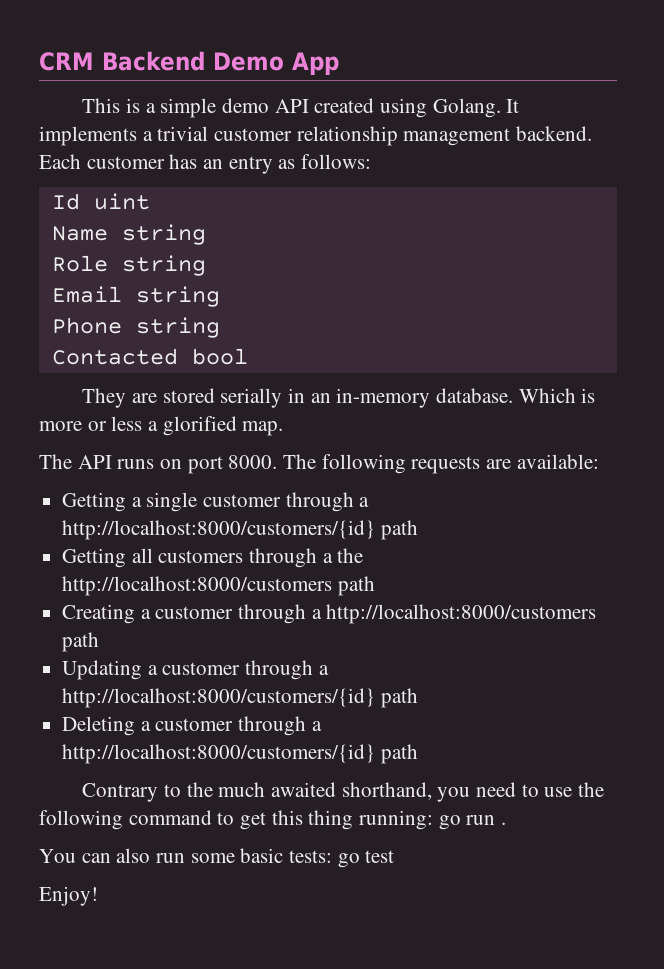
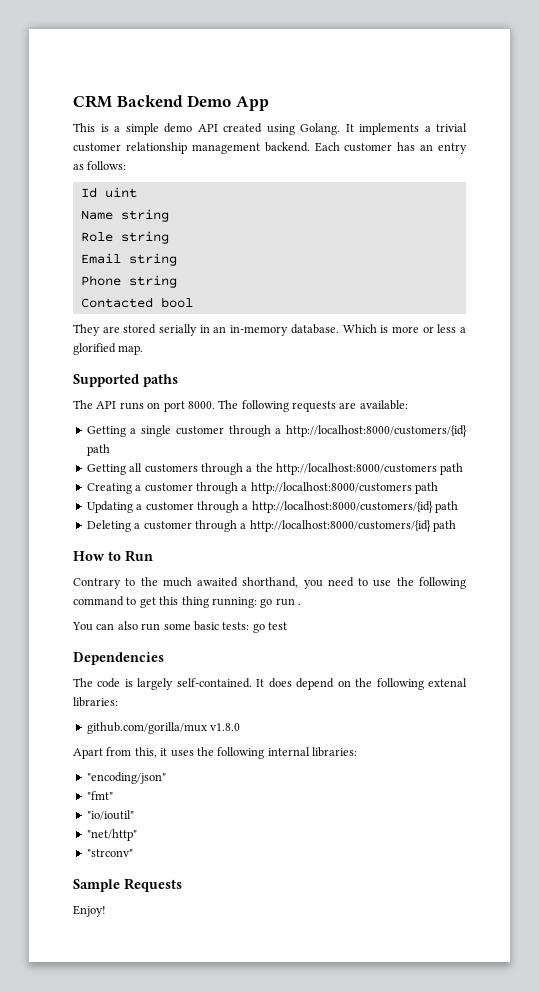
(284, 428) none -> [73,374,178,387] // Supported paths
(418, 754) none -> [73,550,153,562] // How to Run
(395, 856) none -> [73,652,164,665] [73,678,467,690] [73,697,118,707] [86,722,241,734] [73,747,357,759] [86,772,166,784] [86,791,113,800] [86,810,134,820] [86,829,137,841] [86,849,133,857] [73,878,182,892] // Dependencies // The code is largely self-contained. It does depend on the following extenal libraries: // github.com/gorilla/mux v1.8.0 // Apart from this, it uses the following internal libraries: // "encoding/json" // "fmt" // "io/ioutil" // "net/http" // "strconv" // Sample Requests

